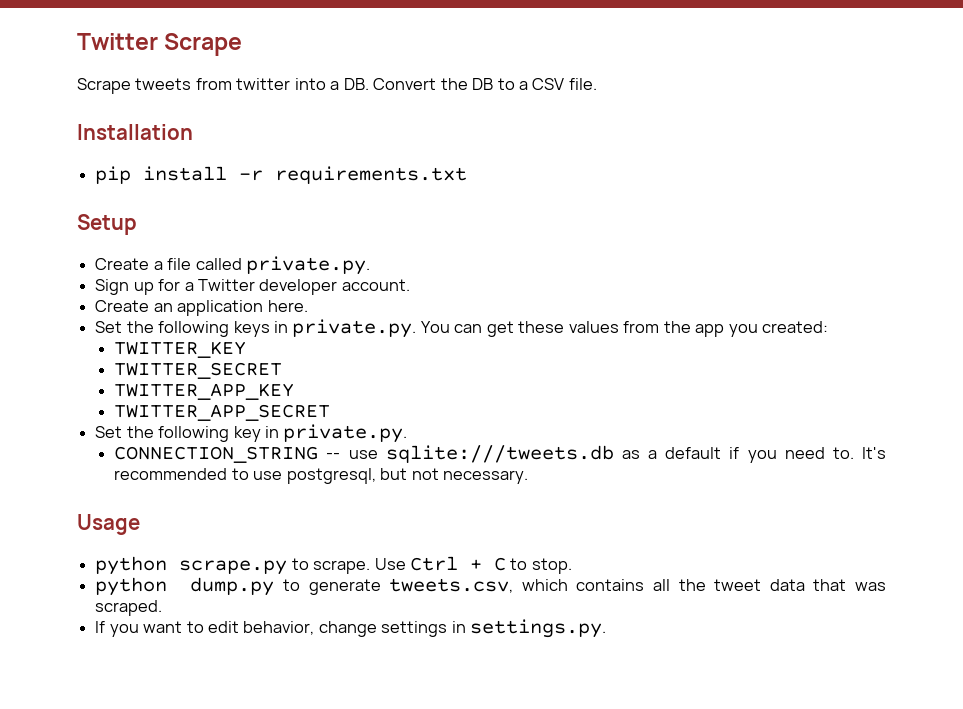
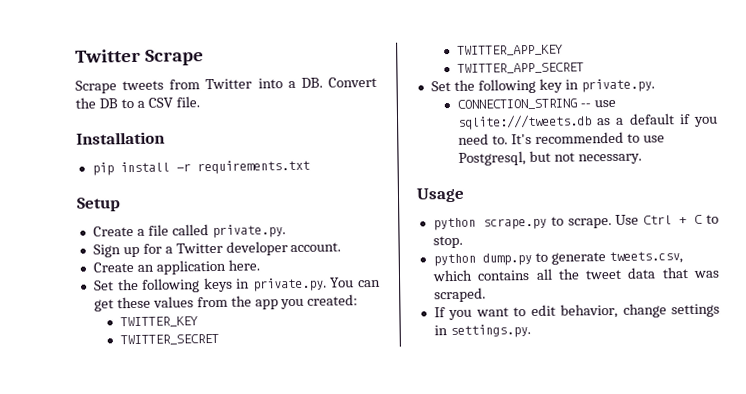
[236,78,291,90] twitter -> [205,78,253,90] Twitter
[286,468,376,484] postgresql, -> [457,151,526,166] Postgresql,

